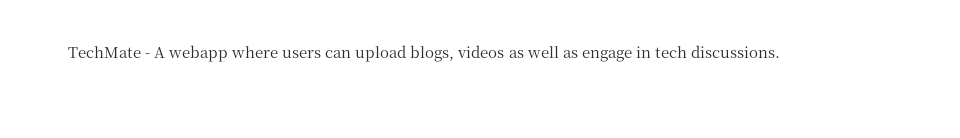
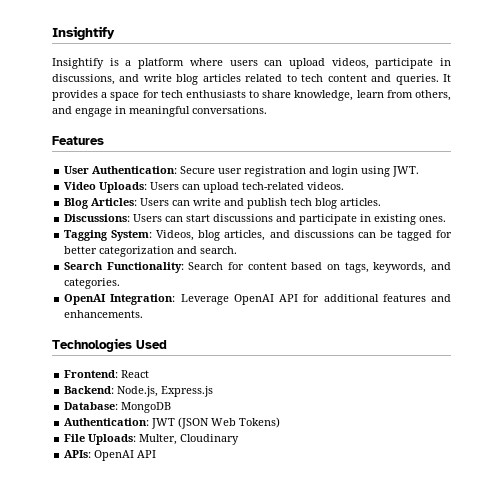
[68,45,780,62] TechMate - A webapp where users can upload blogs, videos as well as engage in tech discussions. -> [52,26,115,40] [52,58,451,69] [52,74,451,85] [52,90,452,101] [52,106,267,117] [52,136,104,145] [64,166,420,177] [64,182,345,193] [64,198,382,209] [64,214,447,225] [64,230,452,241] [64,246,238,257] [64,262,452,273] [64,278,121,289] [64,294,452,305] [64,310,144,318] [52,338,167,352] [64,370,150,378] [64,386,214,397] [64,402,172,413] [64,417,281,429] [64,434,240,445] [64,450,157,461] Insightify // Insightify is a platform where users can upload videos, participate in discussions, and write blog articles related to tech content and queries. It provides a space for tech enthusiasts to share knowledge, learn from others, and engage in meaningful conversations. // Features // User Authentication: Secure user registration and login using JWT. // Video Uploads: Users can upload tech-related videos. // Blog Articles: Users can write and publish tech blog articles. // Discussions: Users can start discussions and participate in existing ones. // Tagging System: Videos, blog articles, and discussions can be tagged for better categorization and search. // Search Functionality: Search for content based on tags, keywords, and categories. // OpenAI Integration: Leverage OpenAI API for additional features and enhancements. // Technologies Used // Frontend: React // Backend: Node.js, Express.js // Database: MongoDB // Authentication: JWT (JSON Web Tokens) // File Uploads: Multer, Cloudinary // APIs: OpenAI API

